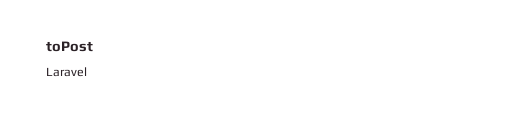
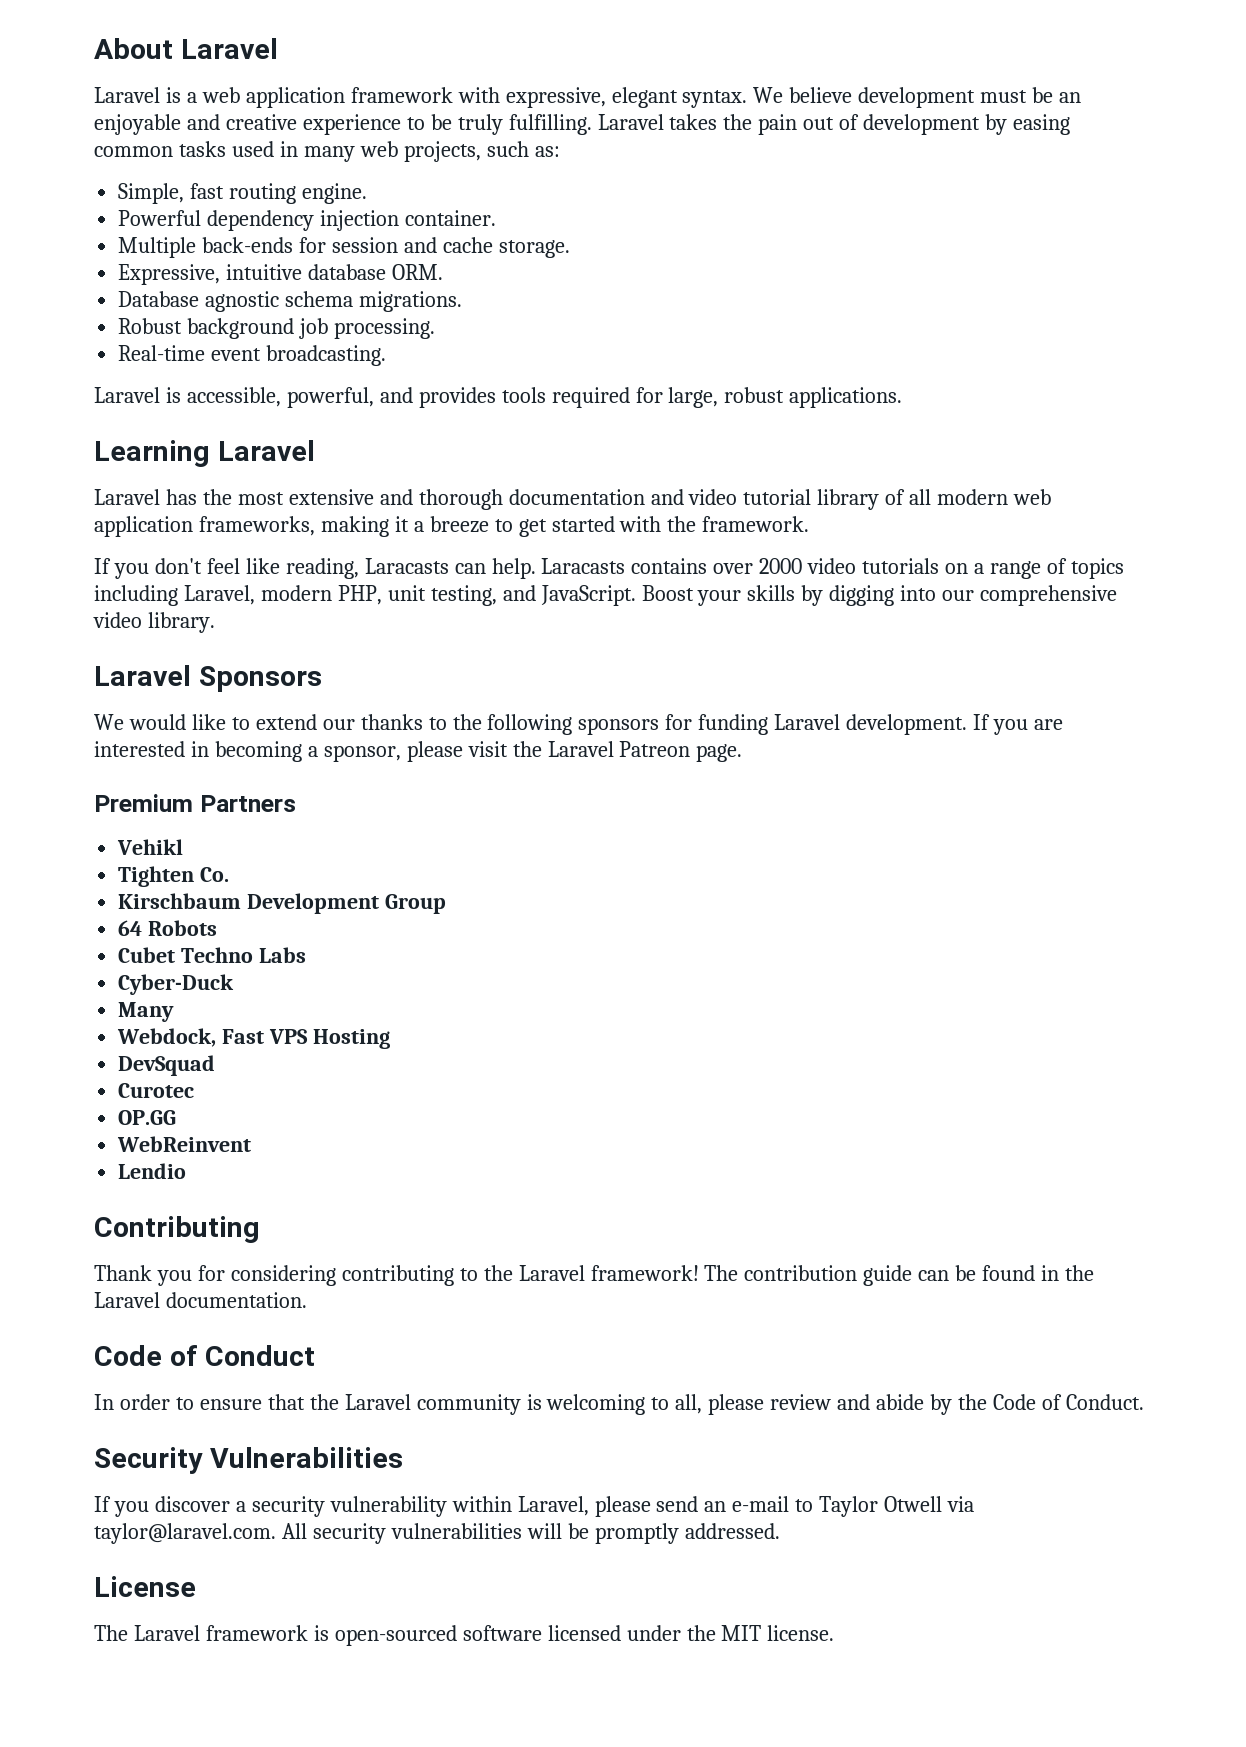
[46,41,93,52] [46,67,87,77] toPost // Laravel -> [94,38,278,59] [94,87,1082,108] [94,114,1071,135] [94,141,560,162] [118,183,368,204] [118,210,497,231] [118,237,570,258] [118,264,444,285] [118,291,463,312] [118,318,436,339] [118,345,387,366] [94,387,903,408] [94,440,315,467] [94,489,1052,510] [94,516,810,537] [94,558,1124,579] [94,585,1118,606] [93,612,215,633] [94,665,322,692] [94,714,1063,735] [94,741,743,762] [94,794,296,812] [117,839,184,855] [118,866,230,887] [118,893,447,914] [118,920,218,936] [118,947,307,963] [118,974,235,995] [118,1002,175,1022] [117,1028,391,1049] [118,1055,216,1076] [118,1083,195,1098] [118,1110,177,1125] [117,1136,252,1152] [118,1163,187,1179] [94,1216,260,1243] [94,1265,1095,1286] [94,1292,307,1308] [94,1345,316,1366] [94,1394,1144,1415] [94,1447,403,1474] [94,1496,975,1517] [94,1523,780,1544] [94,1576,196,1597] [94,1625,835,1646] About Laravel // Laravel is a web application framework with expressive, elegant syntax. We believe development must be an enjoyable and creative experience to be truly fulfilling. Laravel takes the pain out of development by easing common tasks used in many web projects, such as: // Simple, fast routing engine. // Powerful dependency injection container. // Multiple back-ends for session and cache storage. // Expressive, intuitive database ORM. // Database agnostic schema migrations. // Robust background job processing. // Real-time event broadcasting. // Laravel is accessible, powerful, and provides tools required for large, robust applications. // Learning Laravel // Laravel has the most extensive and thorough documentation and video tutorial library of all modern web application frameworks, making it a breeze to get started with the framework. // If you don't feel like reading, Laracasts can help. Laracasts contains over 2000 video tutorials on a range of topics including Laravel, modern PHP, unit testing, and JavaScript. Boost your skills by digging into our comprehensive video library. // Laravel Sponsors // We would like to extend our thanks to the following sponsors for funding Laravel development. If you are interested in becoming a sponsor, please visit the Laravel Patreon page. // Premium Partners // Vehikl // Tighten Co. // Kirschbaum Development Group // 64 Robots // Cubet Techno Labs // Cyber-Duck // Many // Webdock, Fast VPS Hosting // DevSquad // Curotec // OP.GG // WebReinvent // Lendio // Contributing // Thank you for considering contributing to the Laravel framework! The contribution guide can be found in the Laravel documentation. // Code of Conduct // In order to ensure that the Laravel community is welcoming to all, please review and abide by the Code of Conduct. // Security Vulnerabilities // If you discover a security vulnerability within Laravel, please send an e-mail to Taylor Otwell via taylor@laravel.com. All security vulnerabilities will be promptly addressed. // License // The Laravel framework is open-sourced software licensed under the MIT license.

